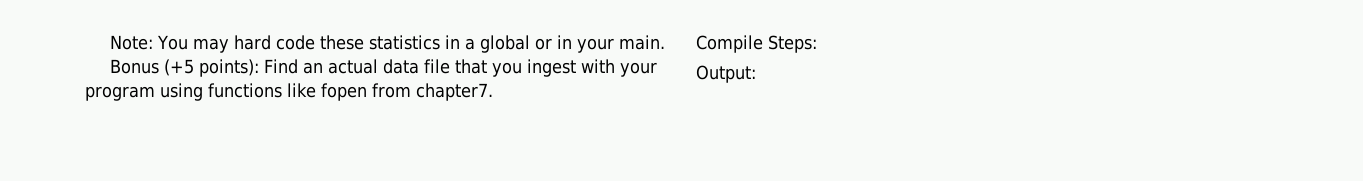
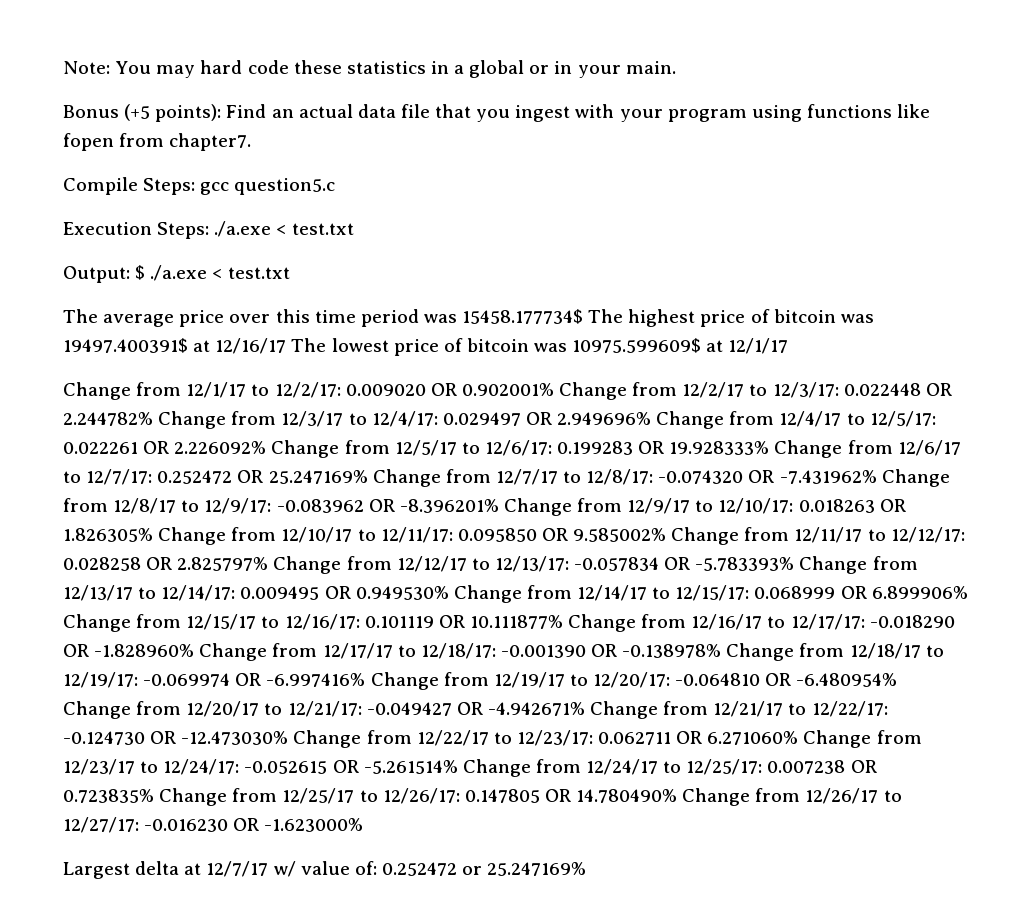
[696,65,756,83] // Output: -> [200,178,336,195] [63,221,354,239] [63,265,290,283] [63,309,874,327] [63,338,789,356] [63,382,952,400] [63,411,936,429] [63,440,961,458] [63,469,950,487] [63,498,906,516] [63,527,965,545] [63,556,918,574] [63,585,968,603] [63,614,955,632] [63,643,944,661] [63,672,898,690] [63,701,888,719] [63,730,922,748] [63,759,877,777] [63,788,902,806] [63,817,364,833] [63,861,587,879] gcc question5.c // Execution Steps: ./a.exe < test.txt // Output: $ ./a.exe < test.txt // The average price over this time period was 15458.177734$ The highest price of bitcoin was 19497.400391$ at 12/16/17 The lowest price of bitcoin was 10975.599609$ at 12/1/17 // Change from 12/1/17 to 12/2/17: 0.009020 OR 0.902001% Change from 12/2/17 to 12/3/17: 0.022448 OR 2.244782% Change from 12/3/17 to 12/4/17: 0.029497 OR 2.949696% Change from 12/4/17 to 12/5/17: 0.022261 OR 2.226092% Change from 12/5/17 to 12/6/17: 0.199283 OR 19.928333% Change from 12/6/17 to 12/7/17: 0.252472 OR 25.247169% Change from 12/7/17 to 12/8/17: -0.074320 OR -7.431962% Change from 12/8/17 to 12/9/17: -0.083962 OR -8.396201% Change from 12/9/17 to 12/10/17: 0.018263 OR 1.826305% Change from 12/10/17 to 12/11/17: 0.095850 OR 9.585002% Change from 12/11/17 to 12/12/17: 0.028258 OR 2.825797% Change from 12/12/17 to 12/13/17: -0.057834 OR -5.783393% Change from 12/13/17 to 12/14/17: 0.009495 OR 0.949530% Change from 12/14/17 to 12/15/17: 0.068999 OR 6.899906% Change from 12/15/17 to 12/16/17: 0.101119 OR 10.111877% Change from 12/16/17 to 12/17/17: -0.018290 OR -1.828960% Change from 12/17/17 to 12/18/17: -0.001390 OR -0.138978% Change from 12/18/17 to 12/19/17: -0.069974 OR -6.997416% Change from 12/19/17 to 12/20/17: -0.064810 OR -6.480954% Change from 12/20/17 to 12/21/17: -0.049427 OR -4.942671% Change from 12/21/17 to 12/22/17: -0.124730 OR -12.473030% Change from 12/22/17 to 12/23/17: 0.062711 OR 6.271060% Change from 12/23/17 to 12/24/17: -0.052615 OR -5.261514% Change from 12/24/17 to 12/25/17: 0.007238 OR 0.723835% Change from 12/25/17 to 12/26/17: 0.147805 OR 14.780490% Change from 12/26/17 to 12/27/17: -0.016230 OR -1.623000% // Largest delta at 12/7/17 w/ value of: 0.252472 or 25.247169%

